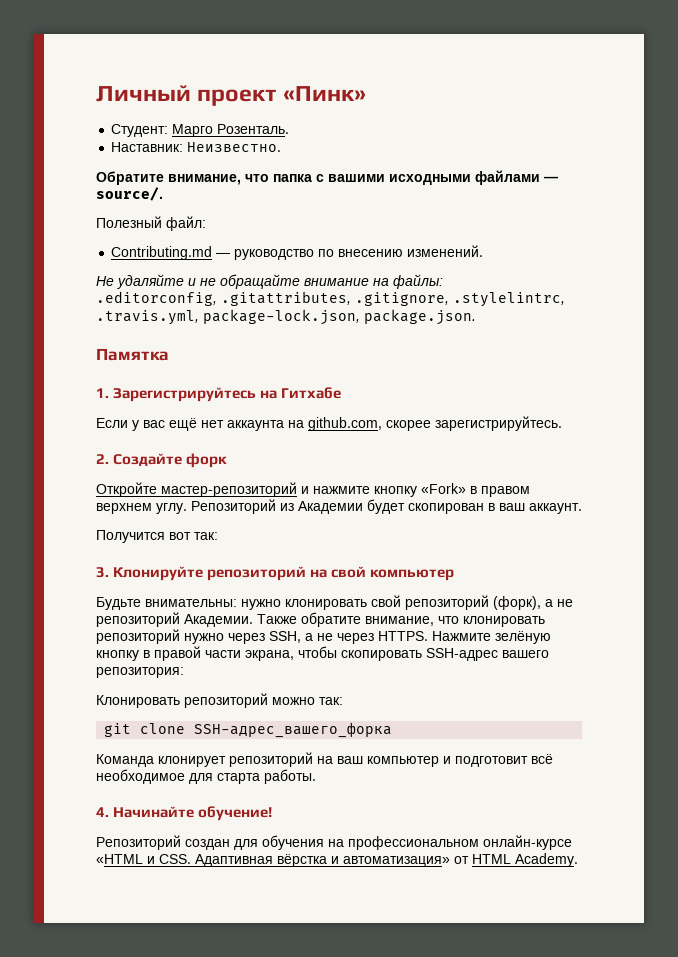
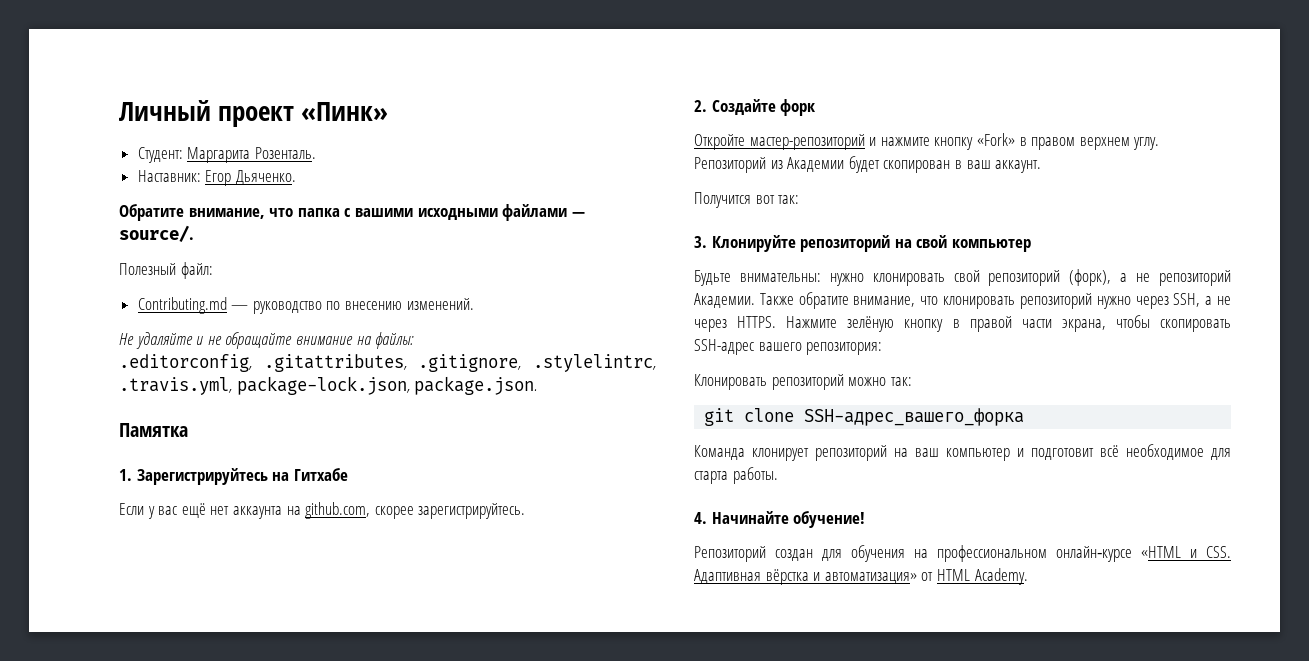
[172,124,214,137] Марго -> [187,147,251,163] Маргарита
[187,142,282,152] Неизвестно. -> [205,170,296,186] Егор Дьяченко.

